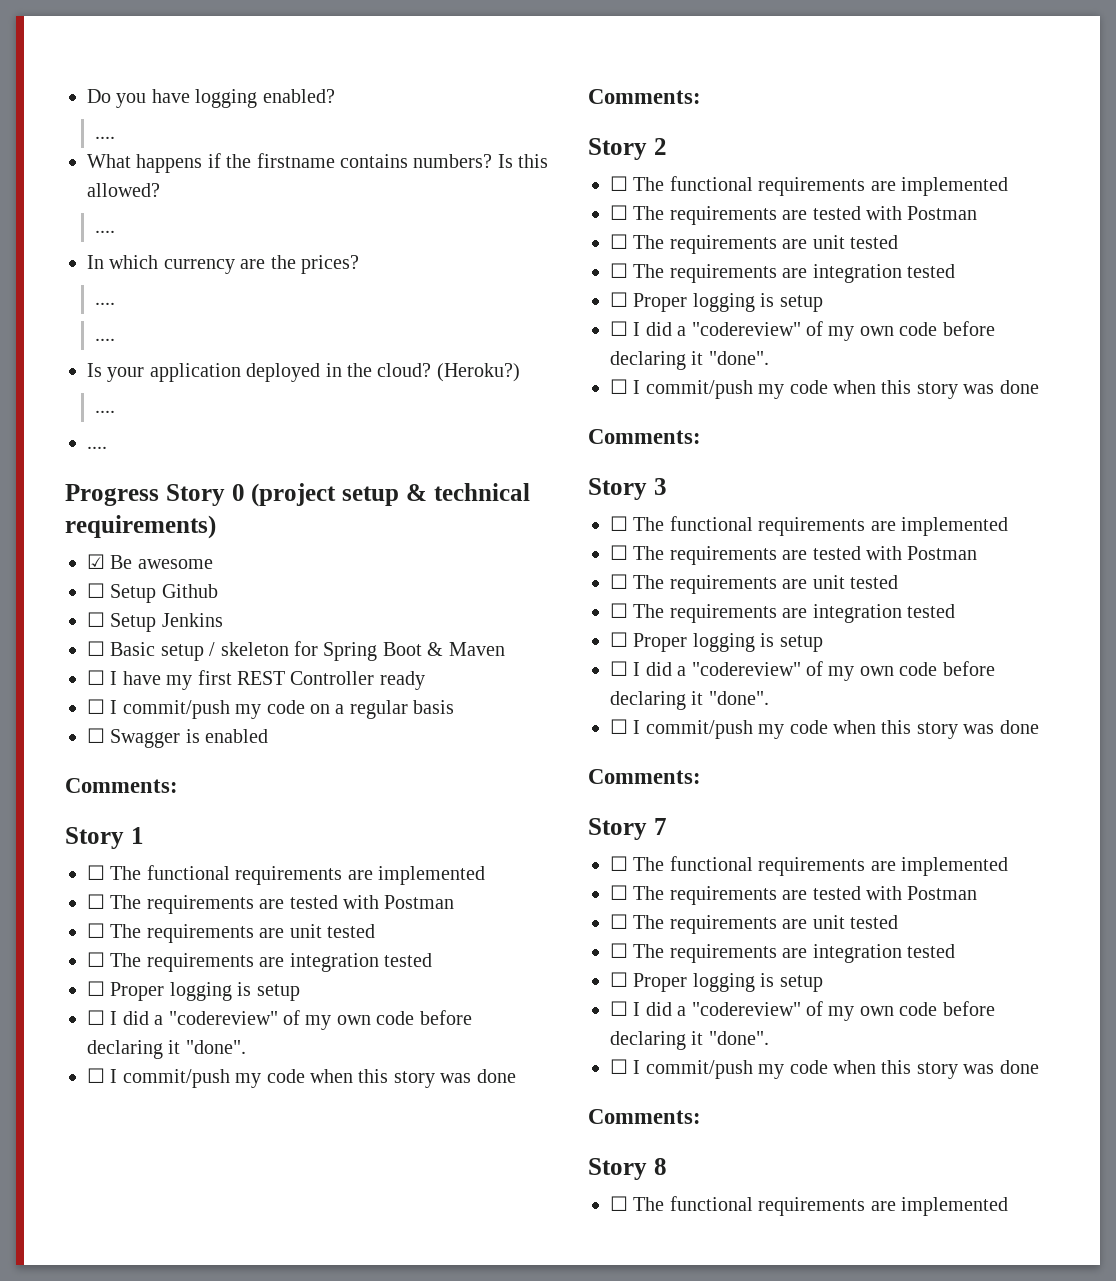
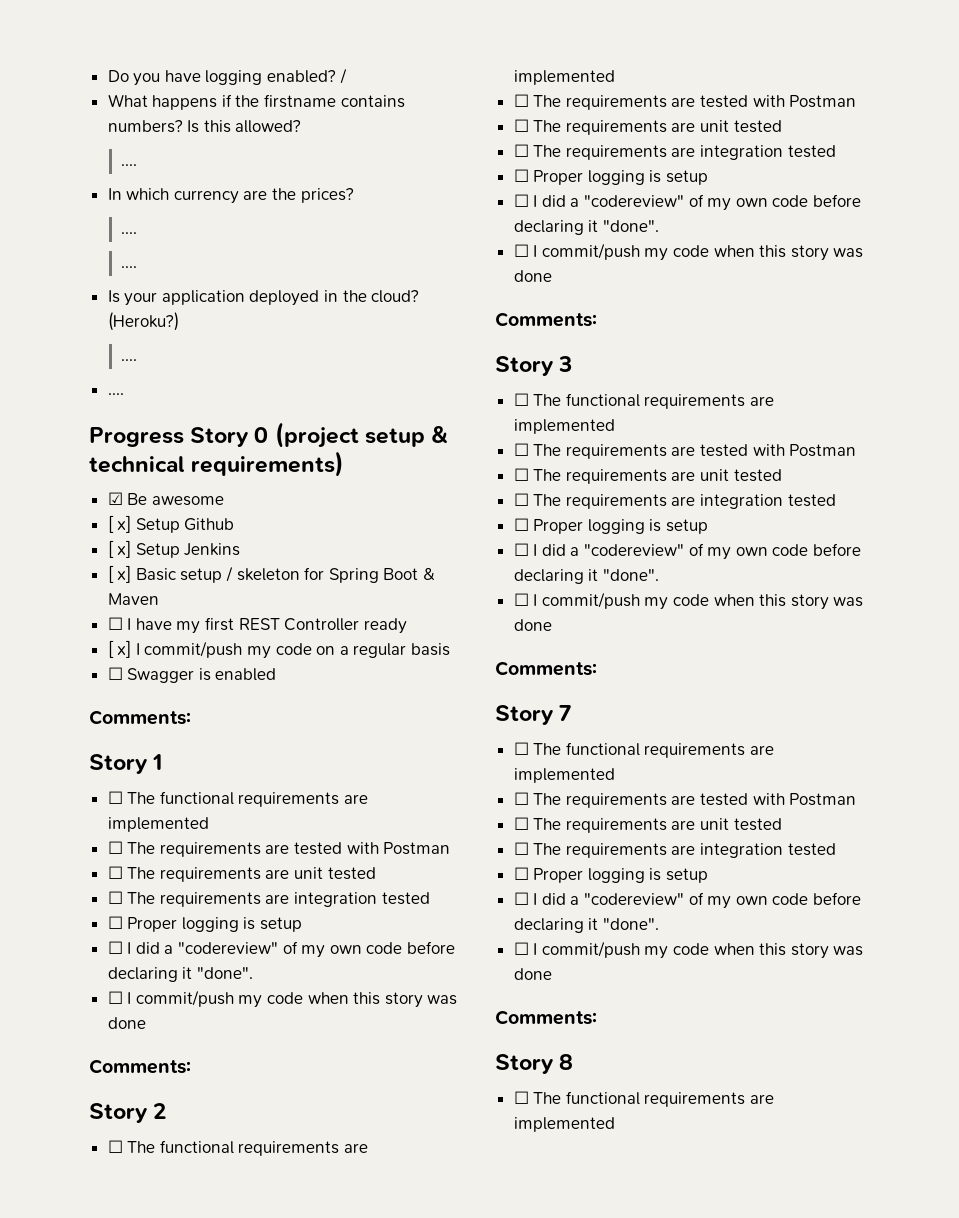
[95,136,116,139] // .... -> [339,68,347,84] /
[87,583,105,598] ☐ -> [107,515,132,533] [ x]
[87,612,105,627] ☐ -> [107,540,132,558] [ x]
[87,641,105,656] ☐ -> [107,565,132,583] [ x]
[87,699,105,714] ☐ -> [107,640,132,658] [ x]

